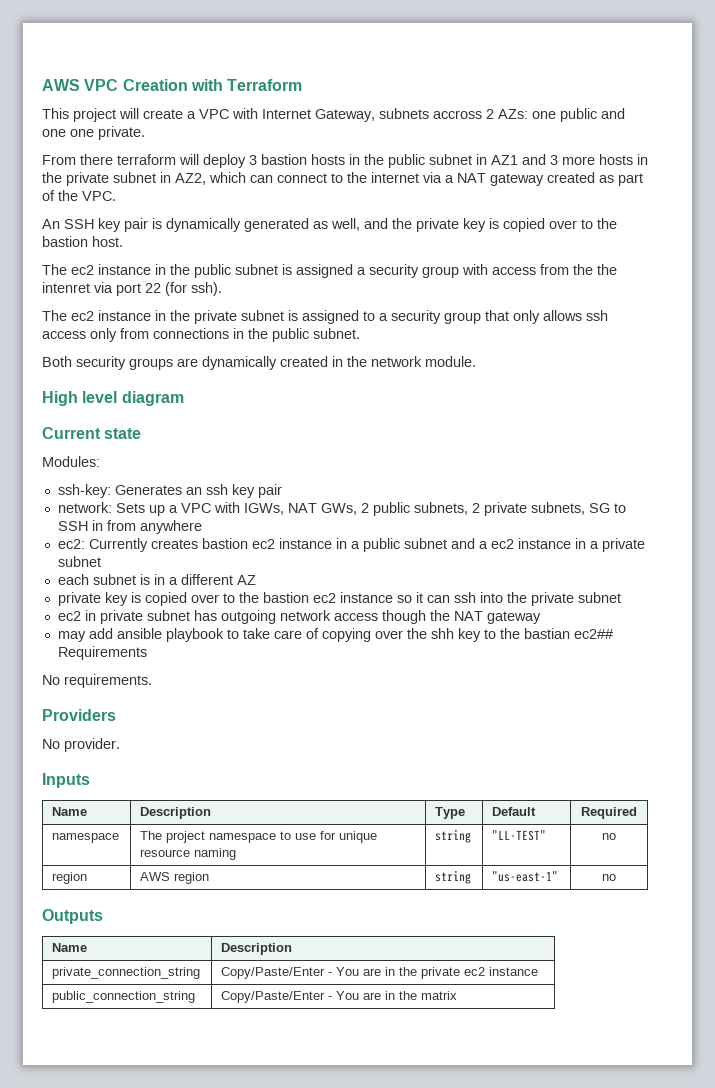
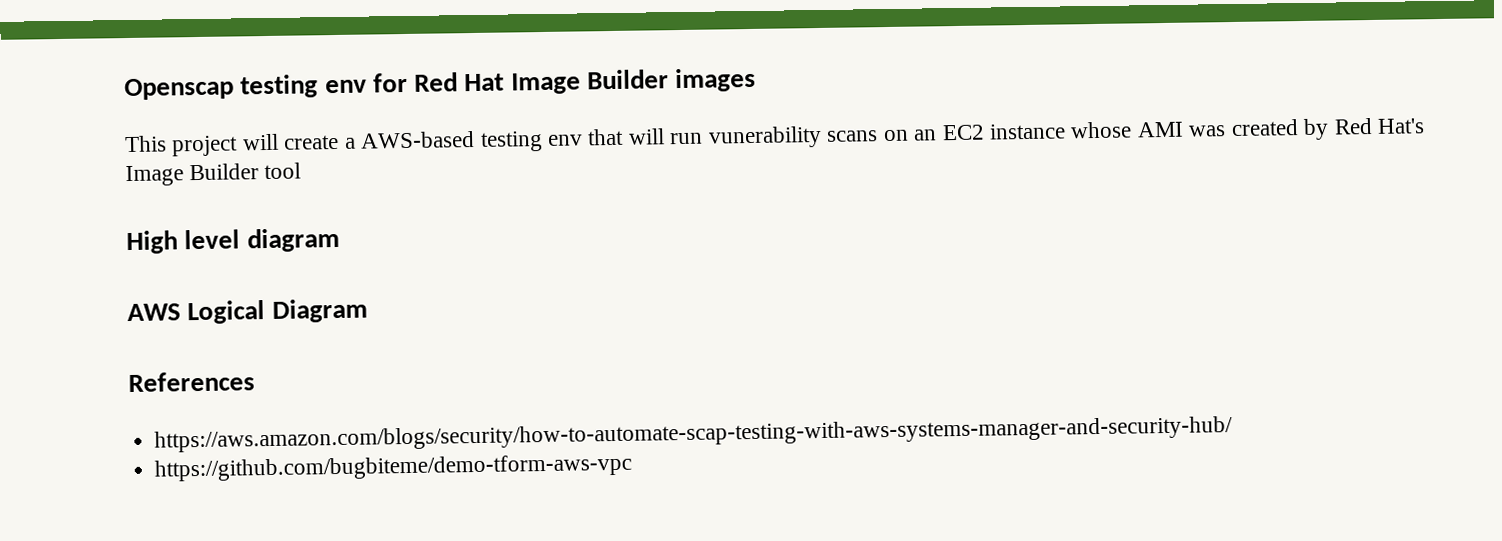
[42,79,303,91] AWS VPC Creation with Terraform -> [124,67,757,101] Openscap testing env for Red Hat Image Builder images
[199,108,625,122] [42,126,145,140] [42,154,648,168] [42,172,643,186] [42,190,116,201] [42,218,617,232] [42,236,123,247] [42,264,617,278] [42,282,222,296] [42,310,608,324] [42,328,360,342] [42,356,476,370] [42,391,184,406] [42,427,142,439] [42,456,100,467] [57,484,282,498] [57,502,626,516] [57,520,202,534] [57,538,645,552] [57,556,101,567] [57,574,256,585] [57,592,621,606] [57,610,541,624] [57,628,613,642] [57,646,147,660] [42,674,152,688] [42,709,116,721] [42,738,120,752] [42,773,90,788] [52,807,88,816] [140,807,212,819] [435,807,466,819] [492,807,537,816] [581,807,637,819] [52,833,120,843] [140,831,378,843] [140,848,237,860] [435,829,472,843] [492,830,547,841] [602,833,616,840] [52,872,88,884] [140,872,210,884] [435,870,472,884] [492,871,559,882] [602,874,616,881] [42,909,103,924] [52,943,88,952] [221,943,293,955] [52,967,201,979] [221,967,539,979] [52,991,196,1003] [221,991,458,1003] VPC with Internet Gateway, subnets accross 2 AZs: one public and one one private. // From there terraform will deploy 3 bastion hosts in the public subnet in AZ1 and 3 more hosts in the private subnet in AZ2, which can connect to the internet via a NAT gateway created as part of the VPC. // An SSH key pair is dynamically generated as well, and the private key is copied over to the bastion host. // The ec2 instance in the public subnet is assigned a security group with access from the the intenret via port 22 (for ssh). // The ec2 instance in the private subnet is assigned to a security group that only allows ssh access only from connections in the public subnet. // Both security groups are dynamically created in the network module. // High level diagram // Current state // Modules: // ssh-key: Generates an ssh key pair // network: Sets up a VPC with IGWs, NAT GWs, 2 public subnets, 2 private subnets, SG to SSH in from anywhere // ec2: Currently creates bastion ec2 instance in a public subnet and a ec2 instance in a private subnet // each subnet is in a different AZ // private key is copied over to the bastion ec2 instance so it can ssh into the private subnet // ec2 in private subnet has outgoing network access though the NAT gateway // may add ansible playbook to take care of copying over the shh key to the bastian ec2## Requirements // No requirements. // Providers // No provider. // Inputs // Name | Description | Type | Default | Required // namespace | The project namespace to use for unique resource naming | string | "LL-TEST" | no // region | AWS region | string | "us-east-1" | no // Outputs // Name | Description // private_connection_string | Copy/Paste/Enter - You are in the private ec2 instance // public_connection_string | Copy/Paste/Enter - You are in the matrix -> [360,117,1426,152] [125,162,302,187] [126,227,340,255] [127,298,368,325] [128,371,255,393] [154,416,1234,453] [154,453,633,482] AWS-based testing env that will run vunerability scans on an EC2 instance whose AMI was created by Red Hat's Image Builder tool // High level diagram // AWS Logical Diagram // References // https://aws.amazon.com/blogs/security/how-to-automate-scap-testing-with-aws-systems-manager-and-security-hub/ // https://github.com/bugbiteme/demo-tform-aws-vpc

